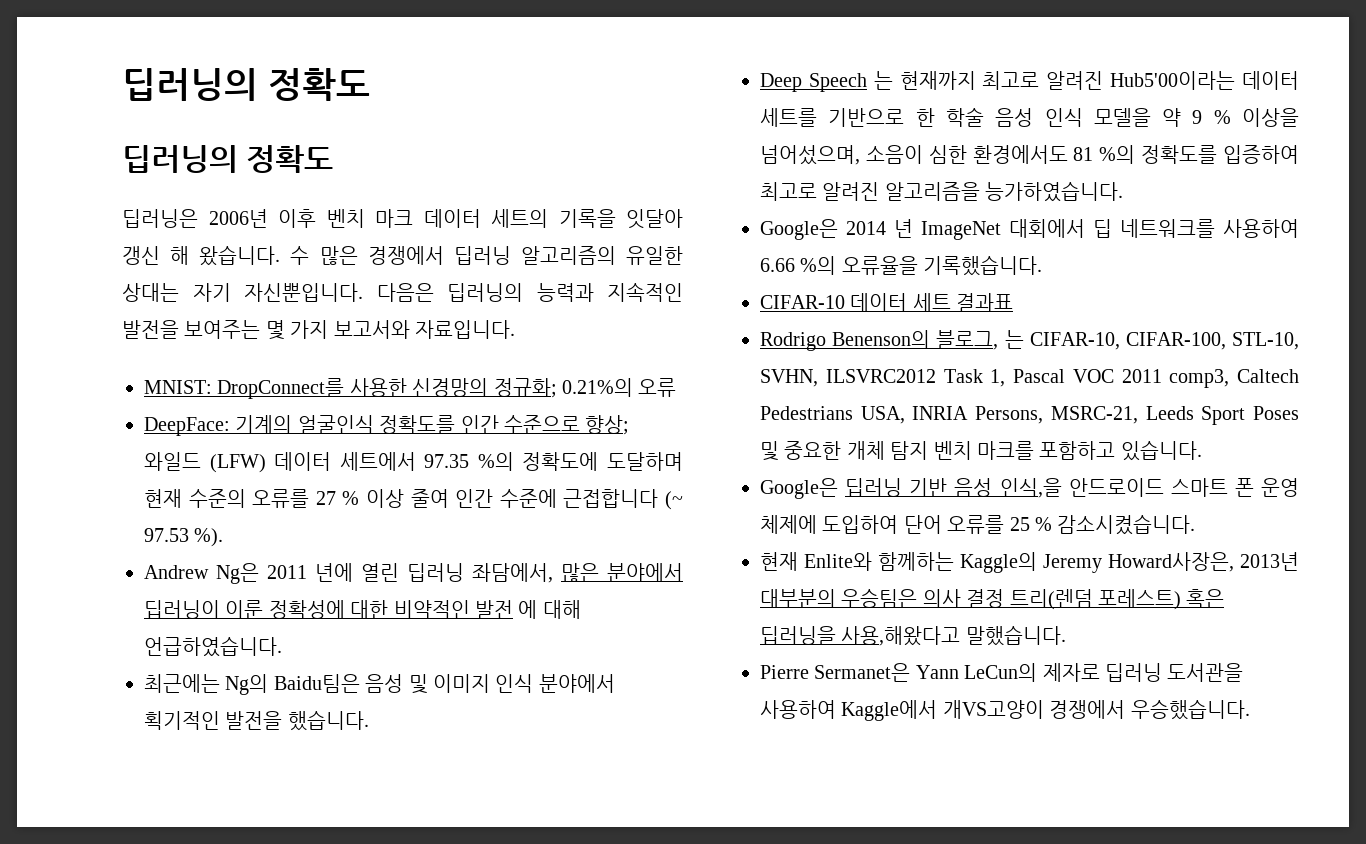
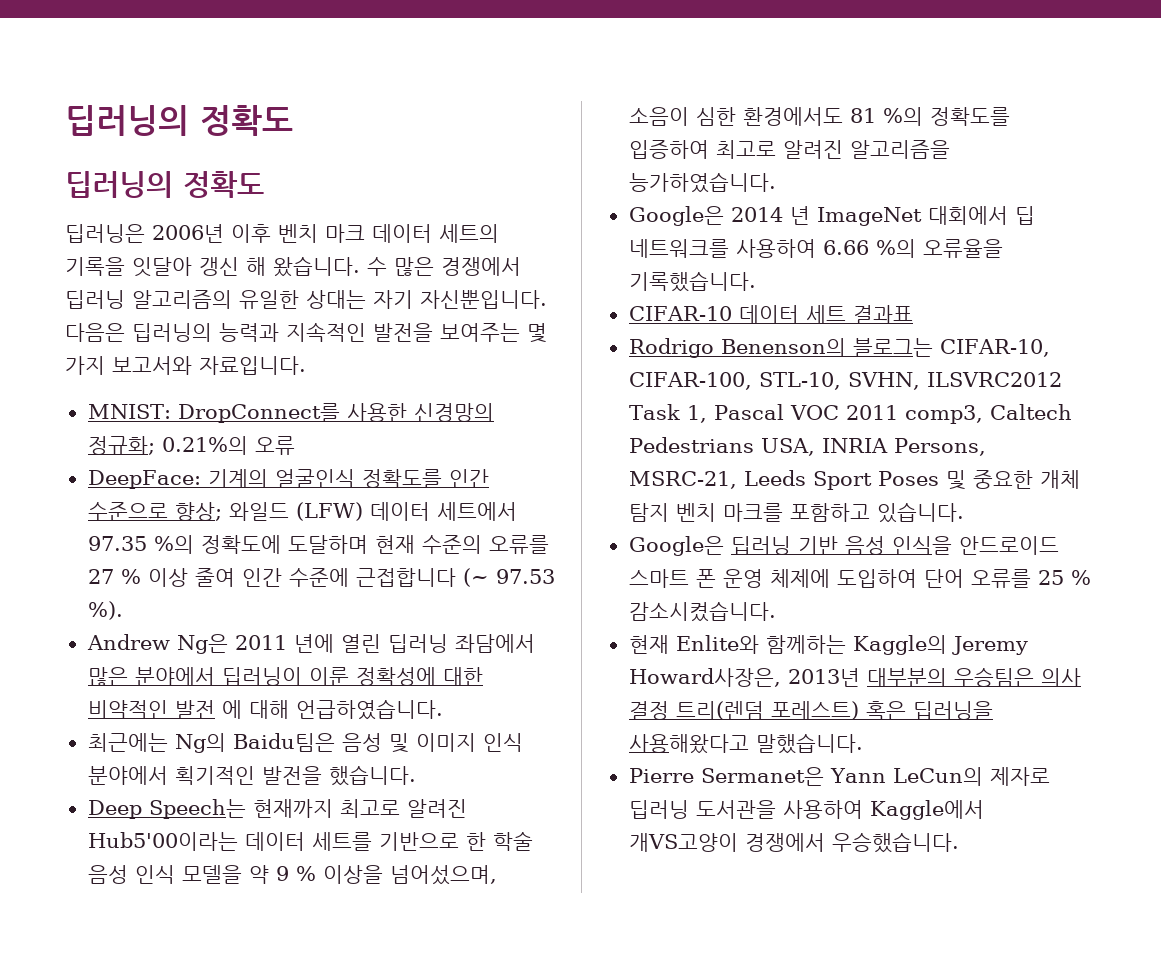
[472,563,553,583] 좌담에서, -> [454,634,535,653] 좌담에서
[808,71,893,92] Speech 는 -> [148,799,246,819] Speech는
[936,330,1024,350] 블로그, 는 -> [852,338,933,357] 블로그는
[999,478,1062,498] 인식,을 -> [891,536,952,555] 인식을
[841,626,961,646] 사용,해왔다고 -> [628,734,749,754] 사용해왔다고

